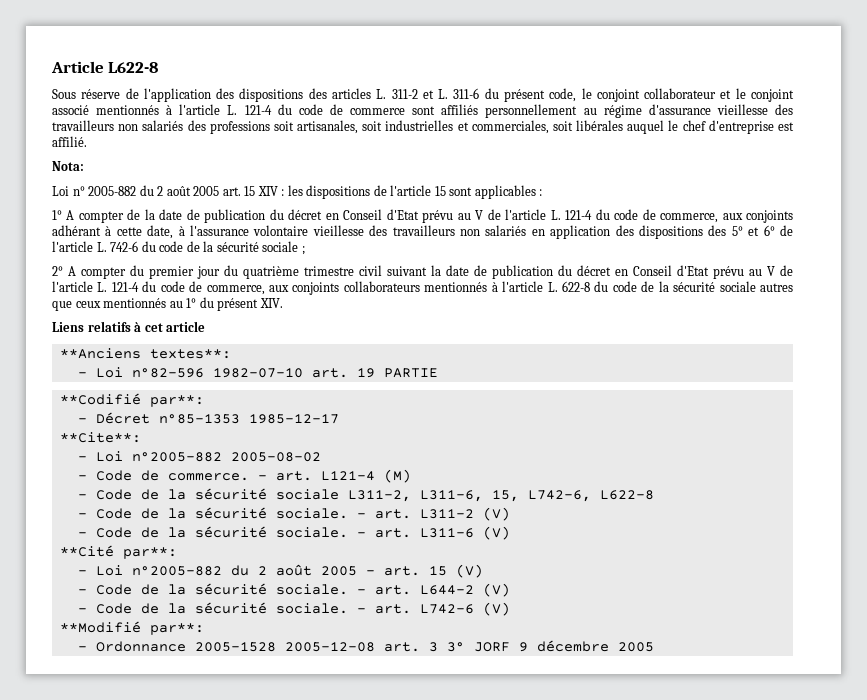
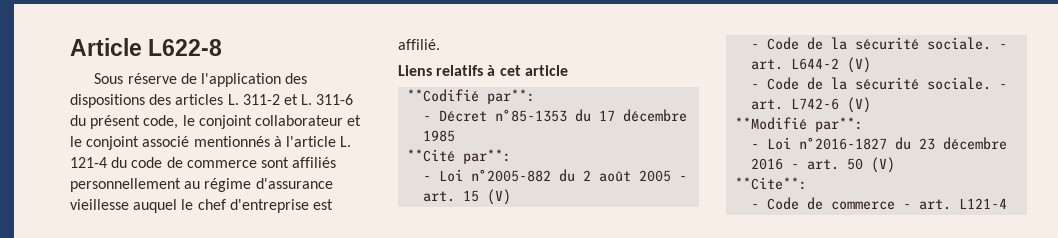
[775,104,794,115] [52,120,624,134] des travailleurs non salariés des professions soit artisanales, soit industrielles et commerciales, soit libérales -> (129, 204) none
[52,161,84,171] [52,185,543,199] [52,209,794,223] [52,225,793,239] [52,241,305,255] [52,265,793,279] [52,281,794,295] [52,297,283,311] // Nota: // Loi n° 2005-882 du 2 août 2005 art. 15 XIV : les dispositions de l'article 15 sont applicables : // 1° A compter de la date de publication du décret en Conseil d'Etat prévu au V de l'article L. 121-4 du code de commerce, aux conjoints adhérant à cette date, à l'assurance volontaire vieillesse des travailleurs non salariés en application des dispositions des 5° et 6° de l'article L. 742-6 du code de la sécurité sociale ; // 2° A compter du premier jour du quatrième trimestre civil suivant la date de publication du décret en Conseil d'Etat prévu au V de l'article L. 121-4 du code de commerce, aux conjoints collaborateurs mentionnés à l'article L. 622-8 du code de la sécurité sociale autres que ceux mentionnés au 1° du présent XIV. -> (440, 44) none
[59,348,231,359] [77,367,438,378] // **Anciens textes**: // - Loi n°82-596 1982-07-10 art. 19 PARTIE -> (568, 70) none
[248,414,339,424] [59,432,141,443] [77,451,321,462] [77,469,411,483] [77,488,654,502] [77,507,510,521] [77,526,510,540] 1985-12-17 // **Cite**: // - Loi n°2005-882 2005-08-02 // - Code de commerce. - art. L121-4 (M) // - Code de la sécurité sociale L311-2, L311-6, 15, L742-6, L622-8 // - Code de la sécurité sociale. - art. L311-2 (V) // - Code de la sécurité sociale. - art. L311-6 (V) -> [575,109,688,122] [423,130,456,142] du 17 décembre 1985
[95,640,654,652] Ordonnance 2005-1528 2005-12-08 art. 3 3° JORF 9 décembre 2005 -> [767,137,1008,150] [751,157,896,173] [735,177,808,190] [751,197,1008,210] Loi n°2016-1827 du 23 décembre 2016 - art. 50 (V) // **Cite**: // - Code de commerce - art. L121-4

